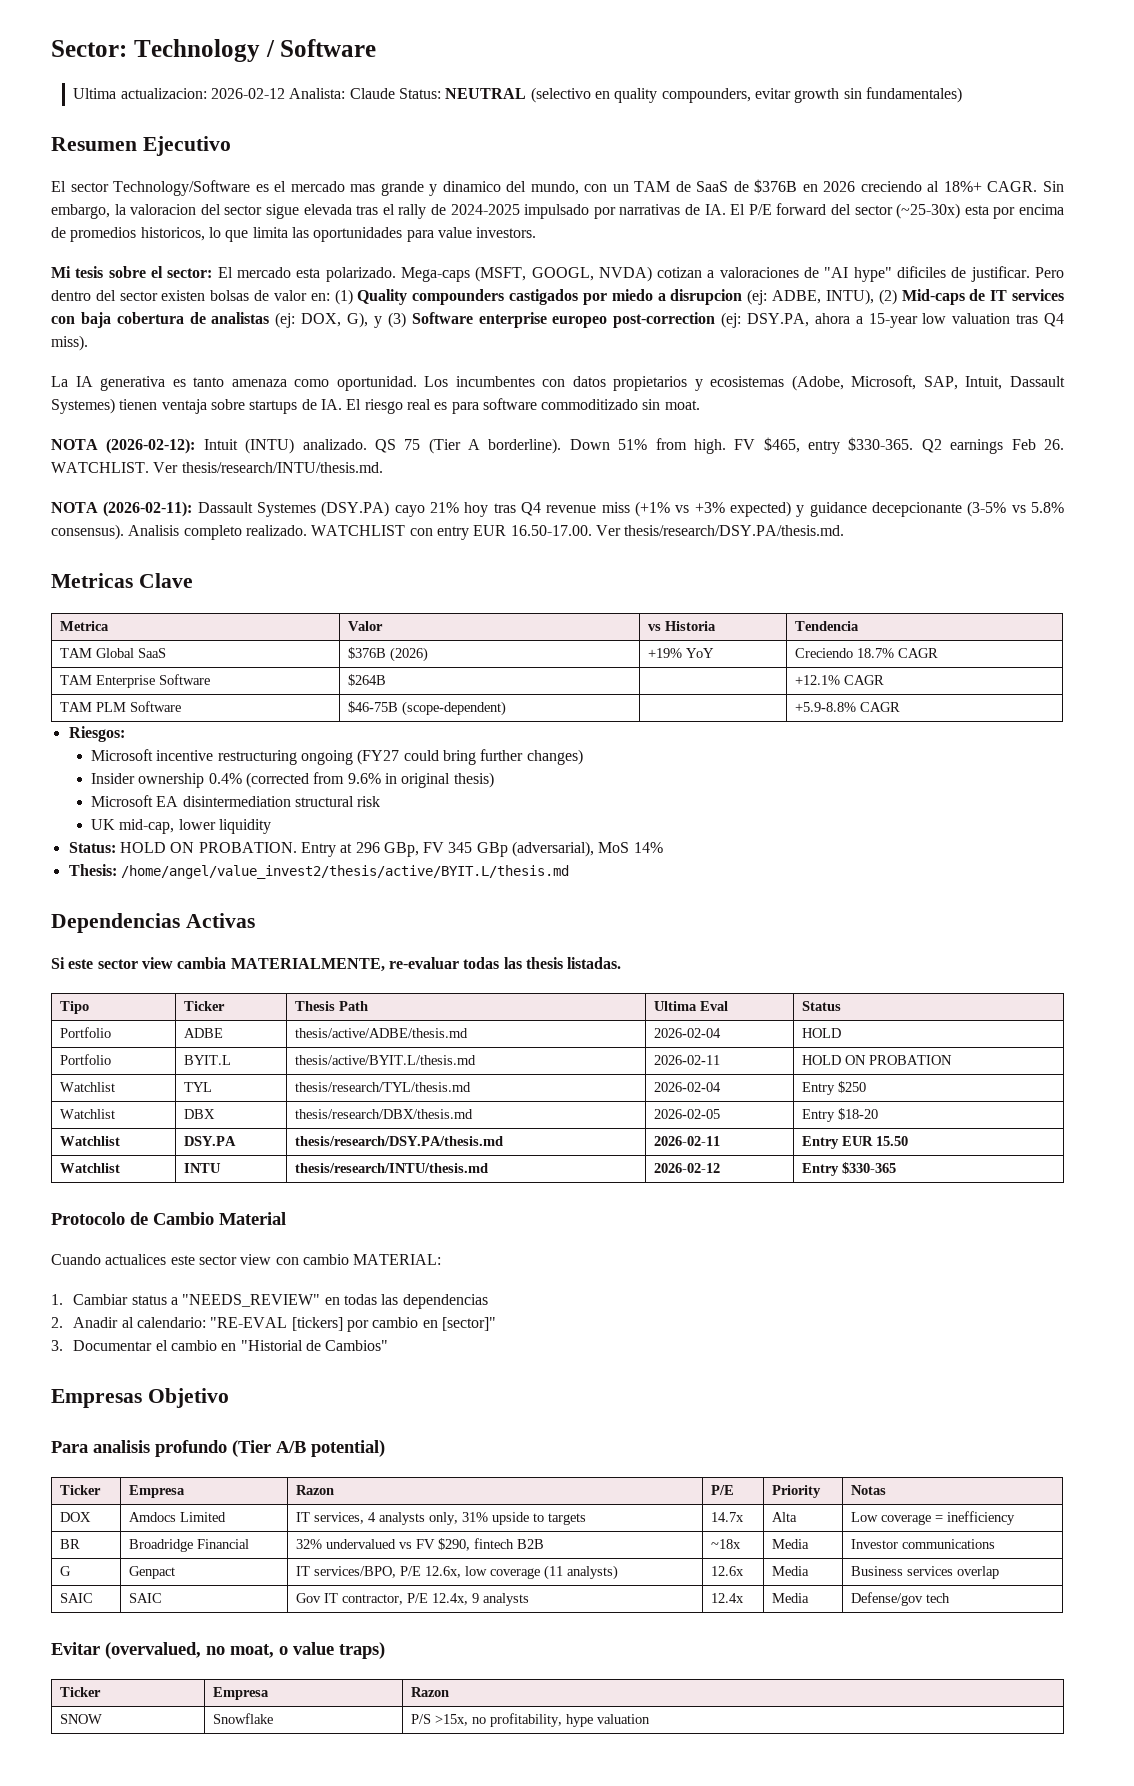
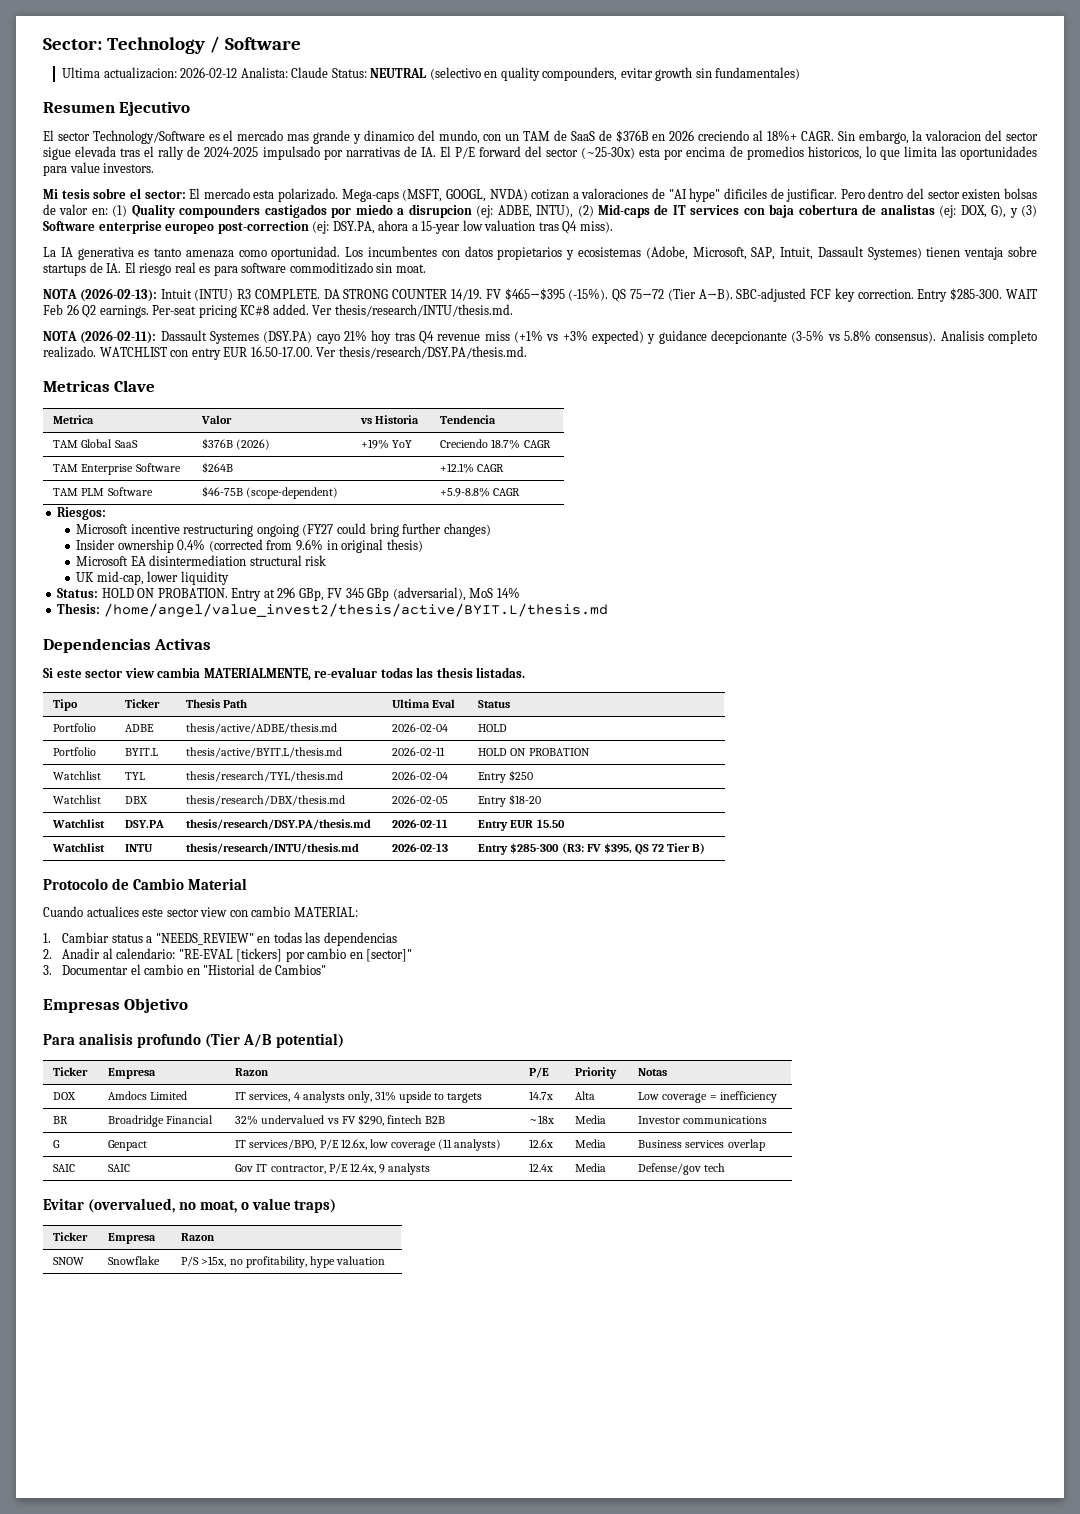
[106,438,196,454] (2026-02-12): -> [79,288,157,302] (2026-02-13):
[302,437,1065,454] [51,462,149,473] analizado. QS 75 (Tier A borderline). Down 51% from high. FV $465, entry $330-365. Q2 earnings Feb 26. WATCHLIST. -> [237,288,1037,302] [43,304,309,318] R3 COMPLETE. DA STRONG COUNTER 14/19. FV $465→$395 (-15%). QS 75→72 (Tier A→B). SBC-adjusted FCF key correction. Entry $285-300. WAIT Feb 26 Q2 earnings. Per-seat pricing KC#8 added.
[653,1163,720,1173] [801,1162,896,1176] 2026-02-12 | Entry $330-365 -> [392,843,449,852] [478,843,706,855] 2026-02-13 | Entry $285-300 (R3: FV $395, QS 72 Tier B)

